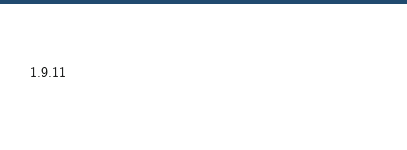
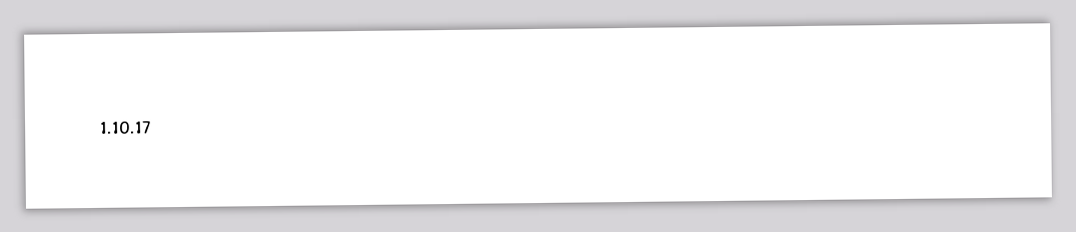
[30,67,66,77] 1.9.11 -> [99,120,152,134] 1.10.17

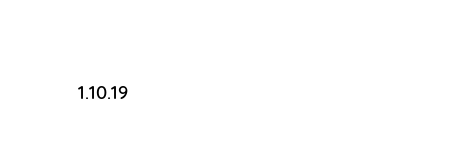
[99,120,152,134] 1.10.17 -> [78,86,128,99] 1.10.19

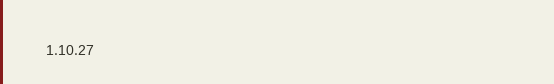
[78,86,128,99] 1.10.19 -> [46,45,94,55] 1.10.27

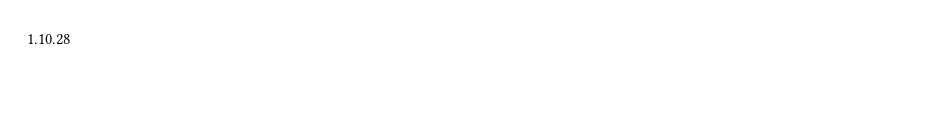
[46,45,94,55] 1.10.27 -> [27,34,70,45] 1.10.28

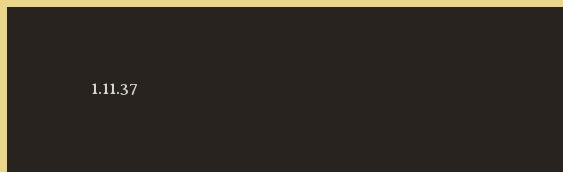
[27,34,70,45] 1.10.28 -> [91,83,138,95] 1.11.37

